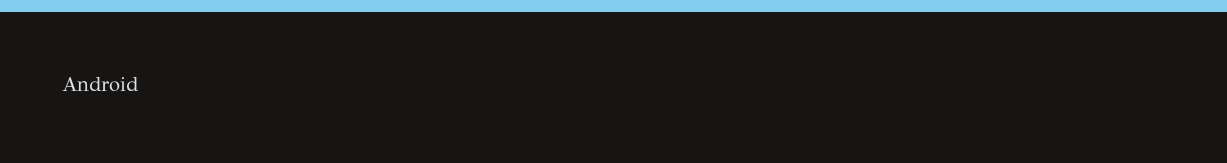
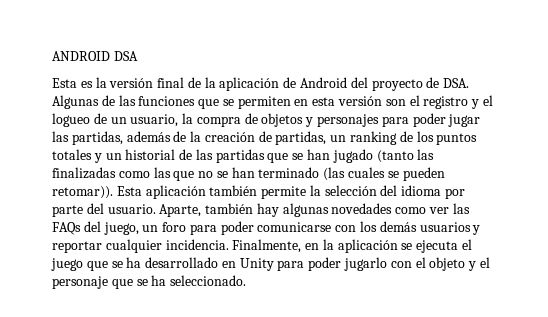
[62,77,139,92] Android -> [52,51,138,61] [52,77,470,91] [52,95,493,109] [52,113,481,127] [52,131,478,145] [52,149,435,163] [52,167,445,181] [52,185,466,199] [52,203,470,217] [52,221,481,235] [52,239,473,253] [51,257,490,271] [52,275,247,289] ANDROID DSA // Esta es la versión final de la aplicación de Android del proyecto de DSA. Algunas de las funciones que se permiten en esta versión son el registro y el logueo de un usuario, la compra de objetos y personajes para poder jugar las partidas, además de la creación de partidas, un ranking de los puntos totales y un historial de las partidas que se han jugado (tanto las finalizadas como las que no se han terminado (las cuales se pueden retomar)). Esta aplicación también permite la selección del idioma por parte del usuario. Aparte, también hay algunas novedades como ver las FAQs del juego, un foro para poder comunicarse con los demás usuarios y reportar cualquier incidencia. Finalmente, en la aplicación se ejecuta el juego que se ha desarrollado en Unity para poder jugarlo con el objeto y el personaje que se ha seleccionado.

